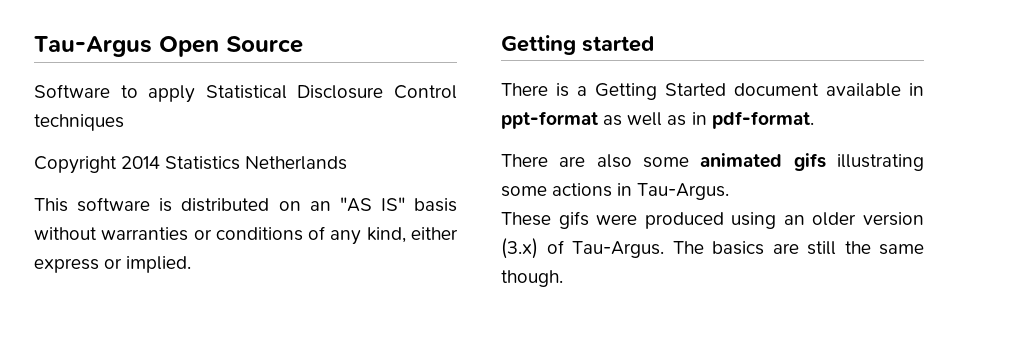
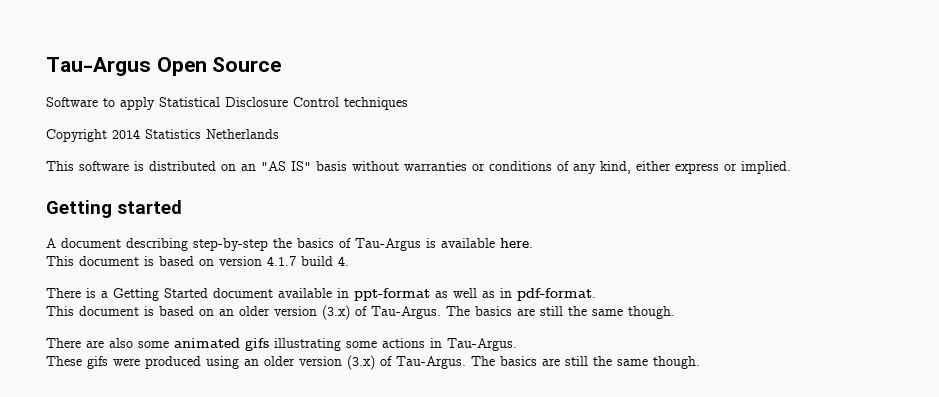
(654, 44) none -> [46,238,533,251] [46,256,349,266] // A document describing step-by-step the basics of Tau-Argus is available here. // This document is based on version 4.1.7 build 4.
(814, 120) none -> [46,305,675,320] // This document is based on an older version (3.x) of Tau-Argus. The basics are still the same though.

